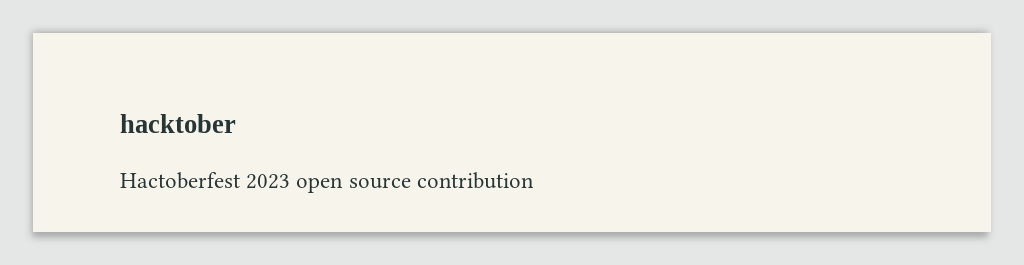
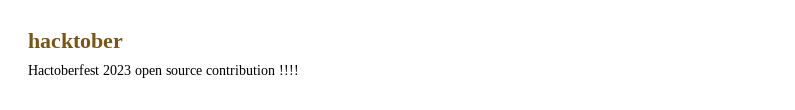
(534, 180) none -> [279,65,299,75] !!!!

